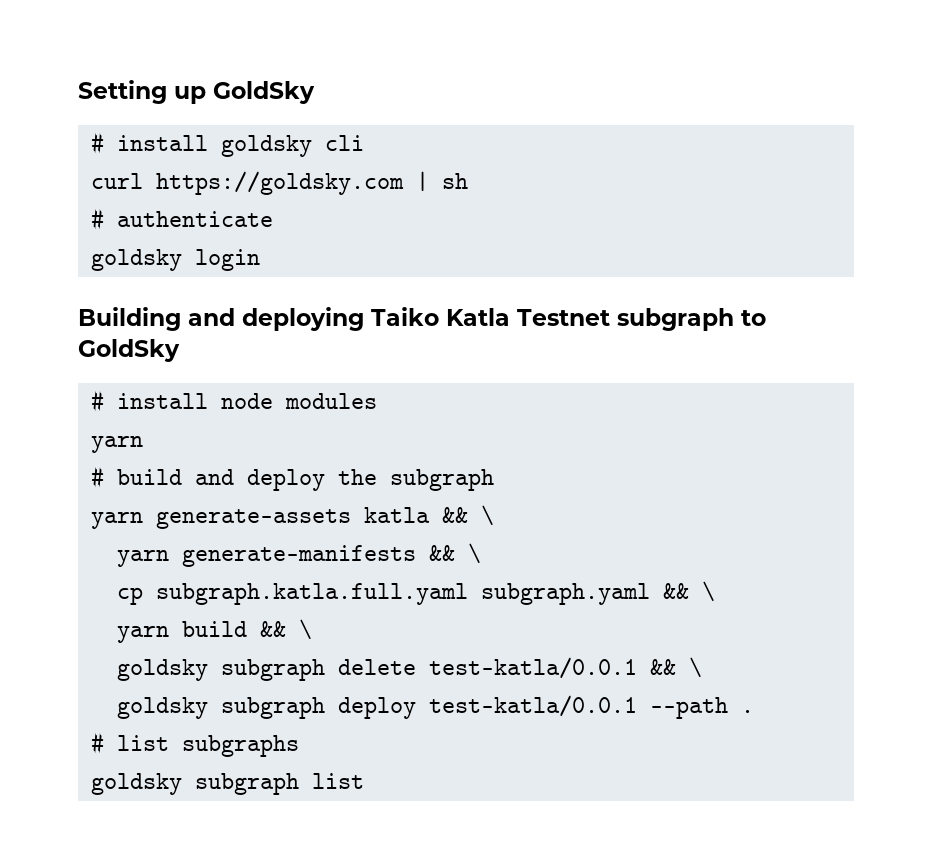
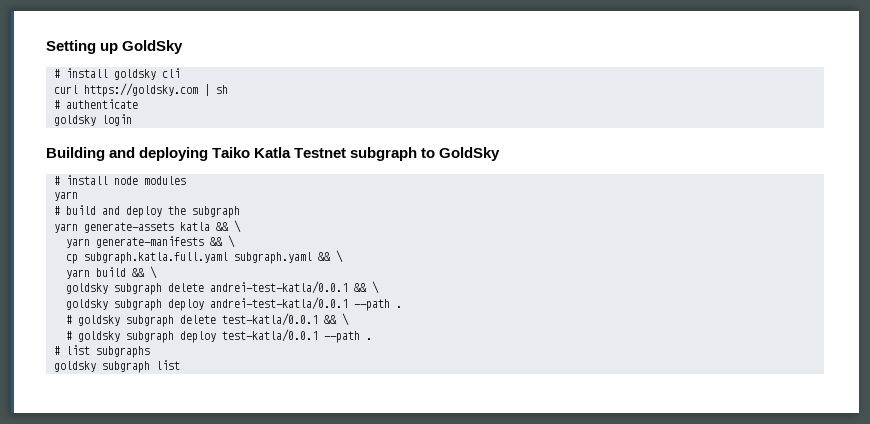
(416, 667) none -> [209,281,379,294] [65,297,402,311] [65,315,216,327] andrei-test-katla/0.0.1 && \ // goldsky subgraph deploy andrei-test-katla/0.0.1 --path . // # goldsky subgraph delete
(702, 667) none -> [65,331,72,340] #

